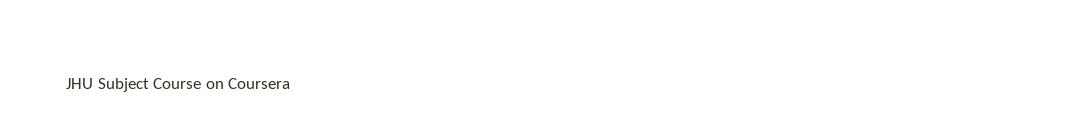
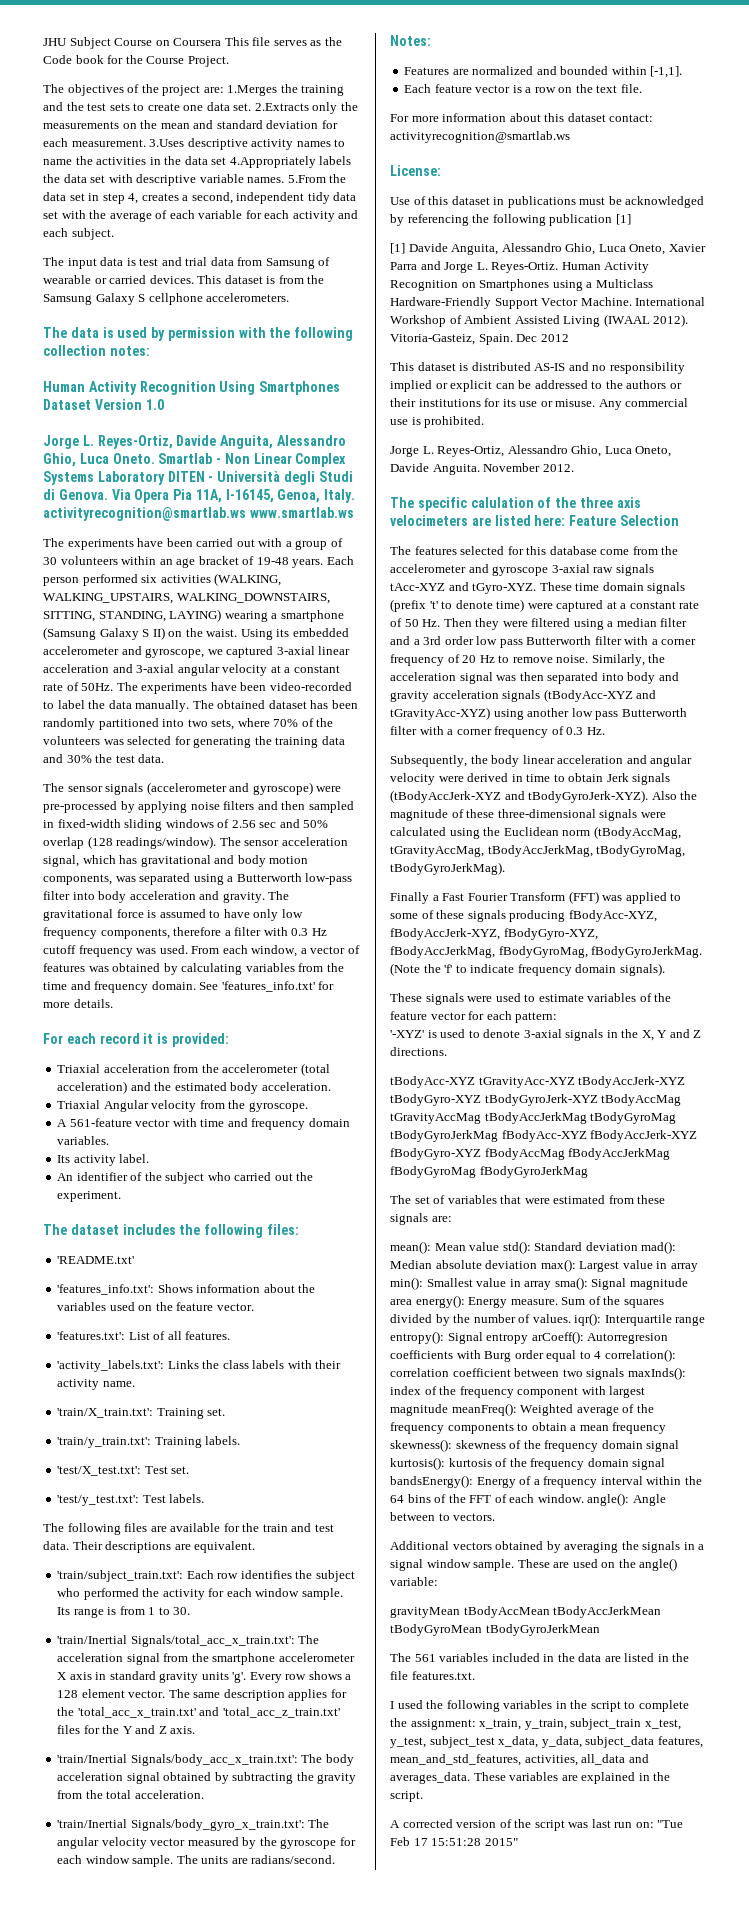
(291, 83) none -> [224,37,342,46] [43,55,229,67] [43,84,345,96] [43,102,358,114] [43,120,338,129] [43,138,346,150] [43,156,352,168] [43,174,347,186] [43,192,357,204] [43,210,359,222] [43,228,114,240] [43,257,331,269] [43,275,325,284] [43,293,290,305] [43,327,354,341] [43,345,150,356] [43,381,341,395] [43,399,164,410] [43,435,346,449] [43,453,347,467] [43,471,353,485] [43,489,356,503] [43,507,354,521] [43,538,343,550] [43,556,354,568] [43,573,282,586] [43,593,330,604] [43,609,344,622] [43,627,349,640] [43,646,351,658] [43,664,340,676] [43,682,352,694] [43,700,358,712] [43,718,334,730] [43,736,345,748] [43,754,165,763] [43,782,342,795] [43,801,354,813] [43,819,329,831] [43,836,348,849] [43,855,309,867] [43,873,353,885] [43,891,290,903] [43,909,303,921] [43,927,327,939] [43,945,360,957] [43,963,344,975] [43,981,335,993] [43,999,113,1008] [43,1033,229,1047] [57,1063,330,1076] [57,1081,331,1094] [57,1100,308,1112] [57,1118,350,1130] [57,1136,110,1145] [57,1154,150,1166] [57,1172,314,1184] [57,1191,122,1202] [43,1224,299,1238] [57,1256,135,1264] [57,1284,316,1295] [57,1302,254,1311] [57,1331,231,1340] [57,1360,342,1372] [57,1379,135,1390] [57,1408,226,1419] [57,1436,241,1448] [57,1466,190,1476] [57,1494,205,1506] [43,1523,334,1535] [43,1541,256,1553] [57,1570,355,1582] [57,1588,343,1600] [57,1606,191,1618] [57,1635,320,1647] [57,1653,355,1665] [57,1671,352,1683] [57,1689,347,1701] [57,1707,340,1718] [57,1725,196,1734] [57,1754,354,1766] [57,1772,357,1784] [57,1790,204,1799] [57,1819,330,1831] [57,1837,356,1849] [57,1855,336,1867] [390,35,431,46] [404,66,683,78] [404,84,642,93] [390,113,654,122] [390,131,570,143] [390,165,441,176] [390,196,705,208] [390,214,631,226] [390,243,706,255] [390,261,650,273] [390,279,653,291] [390,297,706,309] [390,314,689,327] [390,334,569,345] [390,362,685,374] [390,380,682,392] [390,398,689,410] [390,416,485,428] [390,445,672,457] [390,463,574,475] [390,497,641,511] [390,515,679,526] [390,546,679,555] [390,564,654,576] [390,582,686,594] [390,599,700,612] [390,618,688,630] [390,636,697,648] [390,654,666,666] [390,672,679,684] [390,689,657,702] [390,707,687,720] [390,726,605,738] [390,755,693,767] [390,773,671,785] [390,790,698,803] [390,809,666,821] [390,826,681,839] [390,845,686,857] [390,862,505,875] [390,891,682,904] [390,910,657,922] [390,928,598,940] [390,946,703,958] [390,963,665,976] [390,993,672,1005] [390,1011,558,1023] [390,1029,702,1041] [390,1047,447,1056] [390,1076,686,1088] [390,1094,682,1106] [390,1112,677,1124] [390,1130,698,1142] [390,1148,671,1160] [390,1166,588,1178] [390,1195,666,1204] [390,1213,452,1225] [390,1241,677,1254] [390,1259,698,1272] [390,1277,688,1290] [390,1295,664,1308] [390,1313,706,1326] [390,1331,669,1344] [390,1349,676,1362] [390,1367,686,1380] [390,1386,646,1398] [390,1403,654,1416] [390,1422,667,1434] [390,1439,680,1452] [390,1457,666,1470] [390,1475,702,1488] [390,1493,666,1506] [390,1512,496,1521] [390,1541,705,1553] [390,1558,678,1571] [390,1577,438,1586] [390,1606,662,1618] [390,1624,600,1636] [390,1653,690,1662] [390,1671,475,1680] [390,1700,689,1712] [390,1718,681,1730] [390,1736,703,1748] [390,1754,649,1766] [390,1772,671,1784] [390,1791,423,1802] [390,1819,684,1831] [390,1837,518,1846] This file serves as the Code book for the Course Project. // The objectives of the project are: 1.Merges the training and the test sets to create one data set. 2.Extracts only the measurements on the mean and standard deviation for each measurement. 3.Uses descriptive activity names to name the activities in the data set 4.Appropriately labels the data set with descriptive variable names. 5.From the data set in step 4, creates a second, independent tidy data set with the average of each variable for each activity and each subject. // The input data is test and trial data from Samsung of wearable or carried devices. This dataset is from the Samsung Galaxy S cellphone accelerometers. // The data is used by permission with the following collection notes: // Human Activity Recognition Using Smartphones Dataset Version 1.0 // Jorge L. Reyes-Ortiz, Davide Anguita, Alessandro Ghio, Luca Oneto. Smartlab - Non Linear Complex Systems Laboratory DITEN - Università degli Studi di Genova. Via Opera Pia 11A, I-16145, Genoa, Italy. activityrecognition@smartlab.ws www.smartlab.ws // The experiments have been carried out with a group of 30 volunteers within an age bracket of 19-48 years. Each person performed six activities (WALKING, WALKING_UPSTAIRS, WALKING_DOWNSTAIRS, SITTING, STANDING, LAYING) wearing a smartphone (Samsung Galaxy S II) on the waist. Using its embedded accelerometer and gyroscope, we captured 3-axial linear acceleration and 3-axial angular velocity at a constant rate of 50Hz. The experiments have been video-recorded to label the data manually. The obtained dataset has been randomly partitioned into two sets, where 70% of the volunteers was selected for generating the training data and 30% the test data. // The sensor signals (accelerometer and gyroscope) were pre-processed by applying noise filters and then sampled in fixed-width sliding windows of 2.56 sec and 50% overlap (128 readings/window). The sensor acceleration signal, which has gravitational and body motion components, was separated using a Butterworth low-pass filter into body acceleration and gravity. The gravitational force is assumed to have only low frequency components, therefore a filter with 0.3 Hz cutoff frequency was used. From each window, a vector of features was obtained by calculating variables from the time and frequency domain. See 'features_info.txt' for more details. // For each record it is provided: // Triaxial acceleration from the accelerometer (total acceleration) and the estimated body acceleration. // Triaxial Angular velocity from the gyroscope. // A 561-feature vector with time and frequency domain variables. // Its activity label. // An identifier of the subject who carried out the experiment. // The dataset includes the following files: // 'README.txt' // 'features_info.txt': Shows information about the variables used on the feature vector. // 'features.txt': List of all features. // 'activity_labels.txt': Links the class labels with their activity name. // 'train/X_train.txt': Training set. // 'train/y_train.txt': Training labels. // 'test/X_test.txt': Test set. // 'test/y_test.txt': Test labels. // The following files are available for the train and test data. Their descriptions are equivalent. // 'train/subject_train.txt': Each row identifies the subject who performed the activity for each window sample. Its range is from 1 to 30. // 'train/Inertial Signals/total_acc_x_train.txt': The acceleration signal from the smartphone accelerometer X axis in standard gravity units 'g'. Every row shows a 128 element vector. The same description applies for the 'total_acc_x_train.txt' and 'total_acc_z_train.txt' files for the Y and Z axis. // 'train/Inertial Signals/body_acc_x_train.txt': The body acceleration signal obtained by subtracting the gravity from the total acceleration. // 'train/Inertial Signals/body_gyro_x_train.txt': The angular velocity vector measured by the gyroscope for each window sample. The units are radians/second. // Notes: // Features are normalized and bounded within [-1,1]. // Each feature vector is a row on the text file. // For more information about this dataset contact: activityrecognition@smartlab.ws // License: // Use of this dataset in publications must be acknowledged by referencing the following publication [1] // [1] Davide Anguita, Alessandro Ghio, Luca Oneto, Xavier Parra and Jorge L. Reyes-Ortiz. Human Activity Recognition on Smartphones using a Multiclass Hardware-Friendly Support Vector Machine. International Workshop of Ambient Assisted Living (IWAAL 2012). Vitoria-Gasteiz, Spain. Dec 2012 // This dataset is distributed AS-IS and no responsibility implied or explicit can be addressed to the authors or their institutions for its use or misuse. Any commercial use is prohibited. // Jorge L. Reyes-Ortiz, Alessandro Ghio, Luca Oneto, Davide Anguita. November 2012. // The specific calulation of the three axis velocimeters are listed here: Feature Selection // The features selected for this database come from the accelerometer and gyroscope 3-axial raw signals tAcc-XYZ and tGyro-XYZ. These time domain signals (prefix 't' to denote time) were captured at a constant rate of 50 Hz. Then they were filtered using a median filter and a 3rd order low pass Butterworth filter with a corner frequency of 20 Hz to remove noise. Similarly, the acceleration signal was then separated into body and gravity acceleration signals (tBodyAcc-XYZ and tGravityAcc-XYZ) using another low pass Butterworth filter with a corner frequency of 0.3 Hz. // Subsequently, the body linear acceleration and angular velocity were derived in time to obtain Jerk signals (tBodyAccJerk-XYZ and tBodyGyroJerk-XYZ). Also the magnitude of these three-dimensional signals were calculated using the Euclidean norm (tBodyAccMag, tGravityAccMag, tBodyAccJerkMag, tBodyGyroMag, tBodyGyroJerkMag). // Finally a Fast Fourier Transform (FFT) was applied to some of these signals producing fBodyAcc-XYZ, fBodyAccJerk-XYZ, fBodyGyro-XYZ, fBodyAccJerkMag, fBodyGyroMag, fBodyGyroJerkMag. (Note the 'f' to indicate frequency domain signals). // These signals were used to estimate variables of the feature vector for each pattern: // '-XYZ' is used to denote 3-axial signals in the X, Y and Z directions. // tBodyAcc-XYZ tGravityAcc-XYZ tBodyAccJerk-XYZ tBodyGyro-XYZ tBodyGyroJerk-XYZ tBodyAccMag tGravityAccMag tBodyAccJerkMag tBodyGyroMag tBodyGyroJerkMag fBodyAcc-XYZ fBodyAccJerk-XYZ fBodyGyro-XYZ fBodyAccMag fBodyAccJerkMag fBodyGyroMag fBodyGyroJerkMag // The set of variables that were estimated from these signals are: // mean(): Mean value std(): Standard deviation mad(): Median absolute deviation max(): Largest value in array min(): Smallest value in array sma(): Signal magnitude area energy(): Energy measure. Sum of the squares divided by the number of values. iqr(): Interquartile range entropy(): Signal entropy arCoeff(): Autorregresion coefficients with Burg order equal to 4 correlation(): correlation coefficient between two signals maxInds(): index of the frequency component with largest magnitude meanFreq(): Weighted average of the frequency components to obtain a mean frequency skewness(): skewness of the frequency domain signal kurtosis(): kurtosis of the frequency domain signal bandsEnergy(): Energy of a frequency interval within the 64 bins of the FFT of each window. angle(): Angle between to vectors. // Additional vectors obtained by averaging the signals in a signal window sample. These are used on the angle() variable: // gravityMean tBodyAccMean tBodyAccJerkMean tBodyGyroMean tBodyGyroJerkMean // The 561 variables included in the data are listed in the file features.txt. // I used the following variables in the script to complete the assignment: x_train, y_train, subject_train x_test, y_test, subject_test x_data, y_data, subject_data features, mean_and_std_features, activities, all_data and averages_data. These variables are explained in the script. // A corrected version of the script was last run on: "Tue Feb 17 15:51:28 2015"

